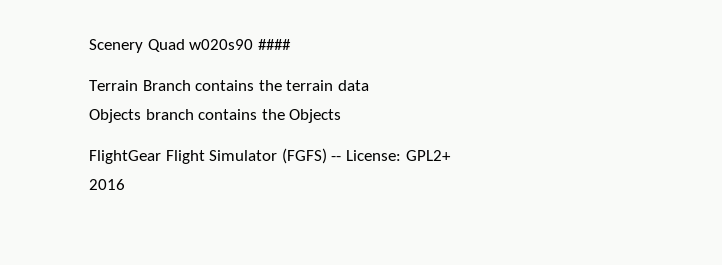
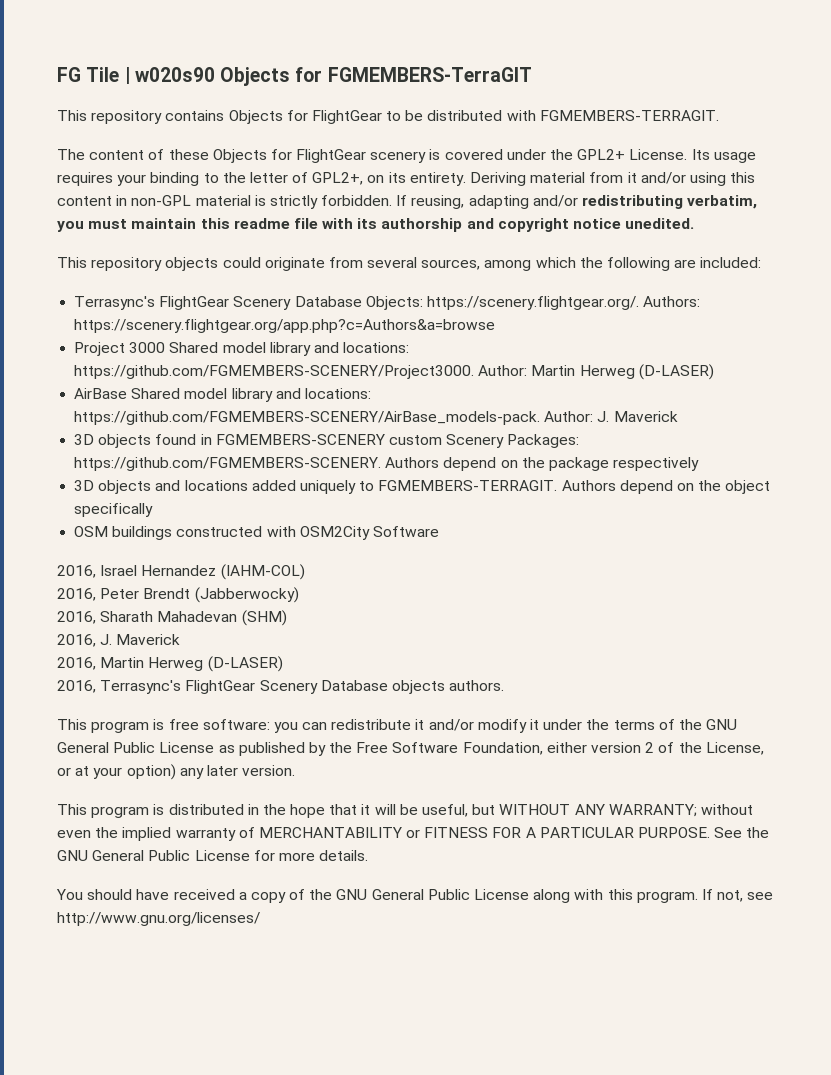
[89,39,291,53] [89,80,369,91] [89,109,342,123] [89,148,451,164] [89,179,125,190] Scenery Quad w020s90 #### // Terrain Branch contains the terrain data // Objects branch contains the Objects // FlightGear Flight Simulator (FGFS) -- License: GPL2+ // 2016 -> [57,67,532,86] [57,110,719,124] [57,149,756,163] [57,172,756,186] [57,195,758,209] [57,218,695,232] [57,257,762,271] [74,296,701,310] [74,319,496,333] [74,342,410,356] [74,364,714,380] [74,388,371,402] [74,411,678,425] [74,434,580,448] [74,457,700,471] [74,480,771,494] [74,503,154,517] [74,526,439,540] [57,564,305,580] [57,587,299,603] [57,610,287,626] [57,634,181,647] [57,656,283,672] [57,680,505,694] [57,719,738,733] [57,742,764,756] [57,764,296,780] [57,804,753,818] [57,827,770,841] [57,850,369,861] [56,889,774,903] [57,912,260,926] FG Tile | w020s90 Objects for FGMEMBERS-TerraGIT // This repository contains Objects for FlightGear to be distributed with FGMEMBERS-TERRAGIT. // The content of these Objects for FlightGear scenery is covered under the GPL2+ License. Its usage requires your binding to the letter of GPL2+, on its entirety. Deriving material from it and/or using this content in non-GPL material is strictly forbidden. If reusing, adapting and/or redistributing verbatim, you must maintain this readme file with its authorship and copyright notice unedited. // This repository objects could originate from several sources, among which the following are included: // Terrasync's FlightGear Scenery Database Objects: https://scenery.flightgear.org/. Authors: https://scenery.flightgear.org/app.php?c=Authors&a=browse // Project 3000 Shared model library and locations: https://github.com/FGMEMBERS-SCENERY/Project3000. Author: Martin Herweg (D-LASER) // AirBase Shared model library and locations: https://github.com/FGMEMBERS-SCENERY/AirBase_models-pack. Author: J. Maverick // 3D objects found in FGMEMBERS-SCENERY custom Scenery Packages: https://github.com/FGMEMBERS-SCENERY. Authors depend on the package respectively // 3D objects and locations added uniquely to FGMEMBERS-TERRAGIT. Authors depend on the object specifically // OSM buildings constructed with OSM2City Software // 2016, Israel Hernandez (IAHM-COL) // 2016, Peter Brendt (Jabberwocky) // 2016, Sharath Mahadevan (SHM) // 2016, J. Maverick // 2016, Martin Herweg (D-LASER) // 2016, Terrasync's FlightGear Scenery Database objects authors. // This program is free software: you can redistribute it and/or modify it under the terms of the GNU General Public License as published by the Free Software Foundation, either version 2 of the License, or at your option) any later version. // This program is distributed in the hope that it will be useful, but WITHOUT ANY WARRANTY; without even the implied warranty of MERCHANTABILITY or FITNESS FOR A PARTICULAR PURPOSE. See the GNU General Public License for more details. // You should have received a copy of the GNU General Public License along with this program. If not, see http://www.gnu.org/licenses/

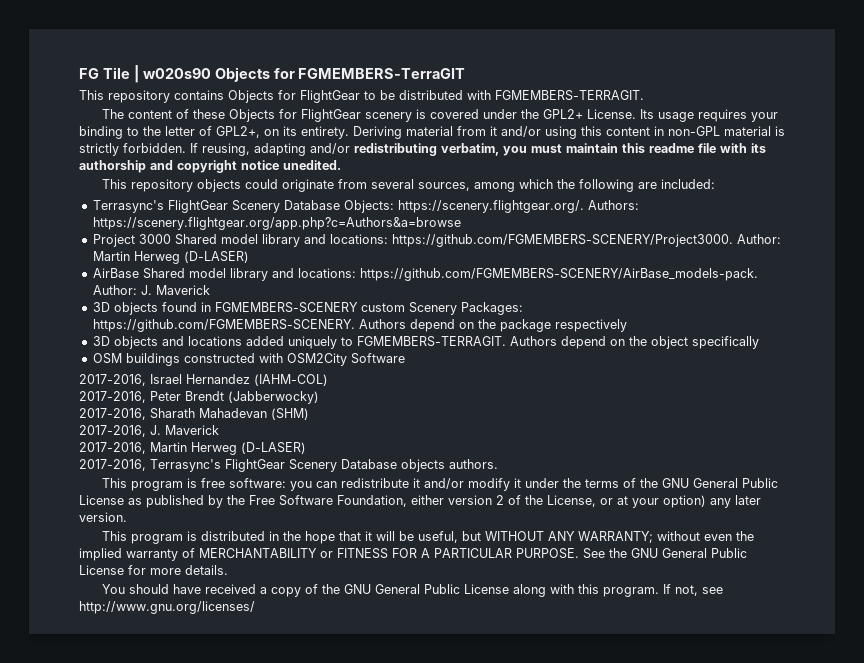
[57,565,96,578] 2016, -> [79,374,146,386] 2017-2016,
[57,588,96,601] 2016, -> [79,391,146,403] 2017-2016,
[57,611,96,624] 2016, -> [79,408,146,420] 2017-2016,
[57,634,181,647] [57,656,283,672] [57,680,96,693] 2016, J. Maverick // 2016, Martin Herweg (D-LASER) // 2016, -> [79,425,219,437] [79,442,306,455] [79,459,146,471] 2017-2016, J. Maverick // 2017-2016, Martin Herweg (D-LASER) // 2017-2016,

